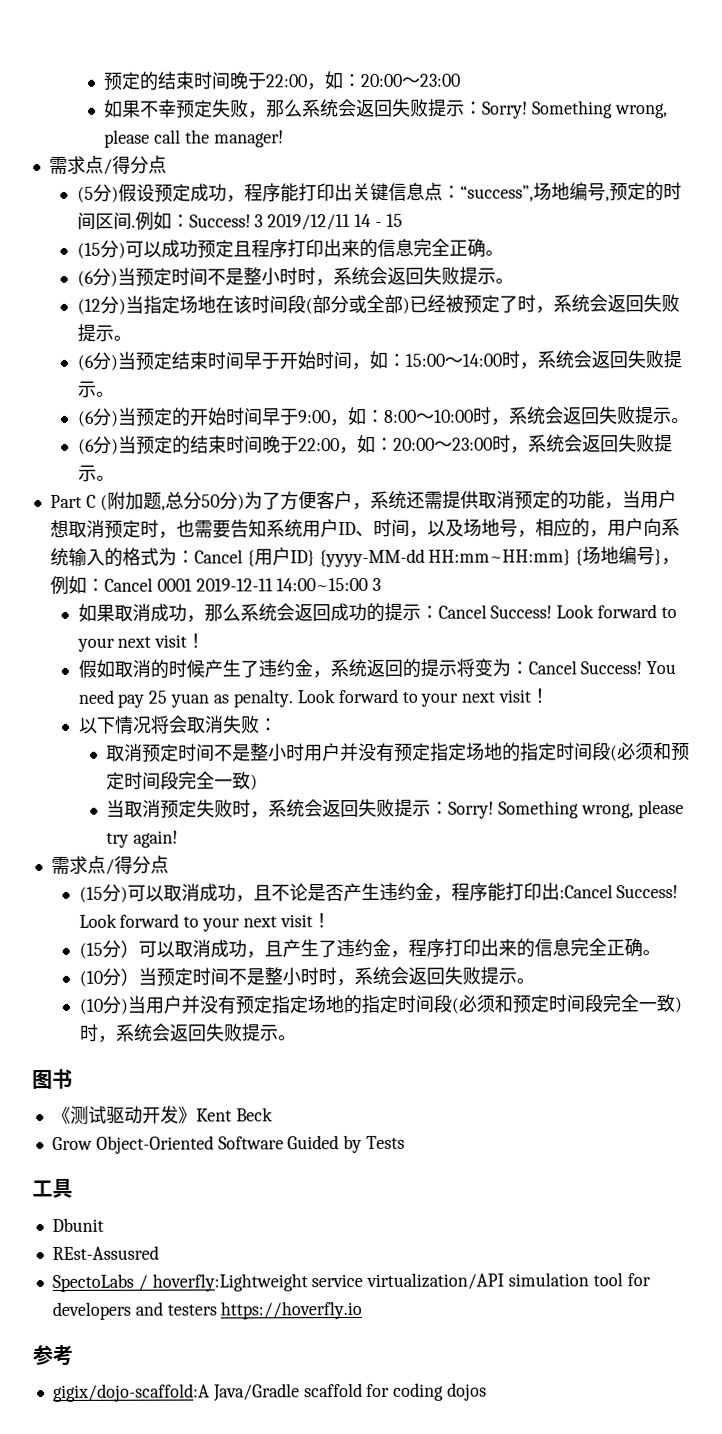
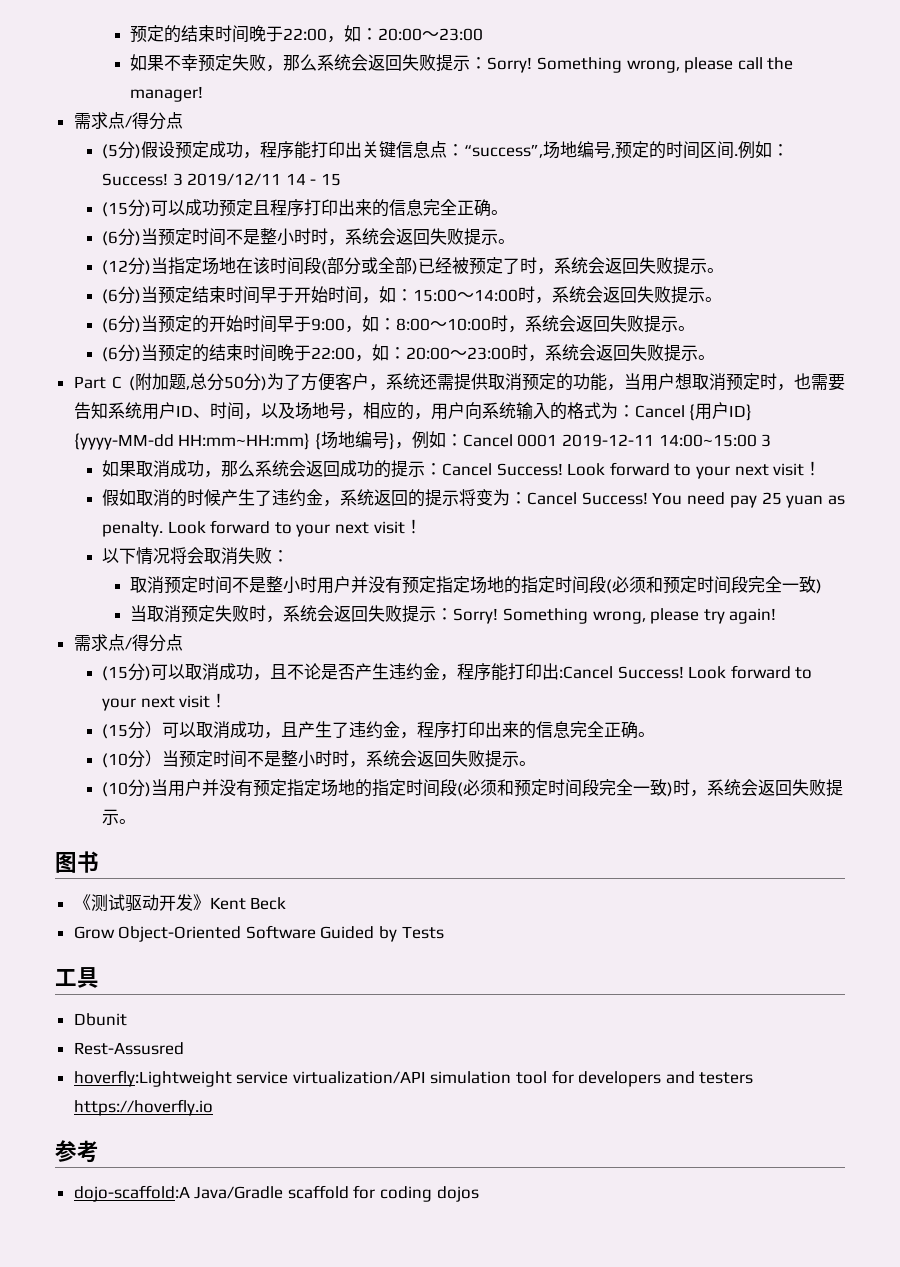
[51,1245,159,1260] [51,1273,148,1292] REst-Assusred // SpectoLabs / -> [73,1042,184,1055] Rest-Assusred //
[52,1383,210,1402] gigix/dojo-scaffold:A -> [73,1185,190,1202] dojo-scaffold:A

